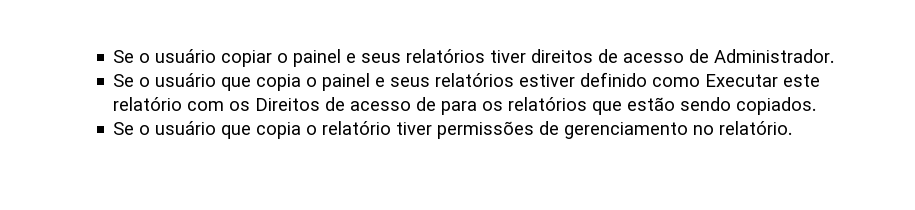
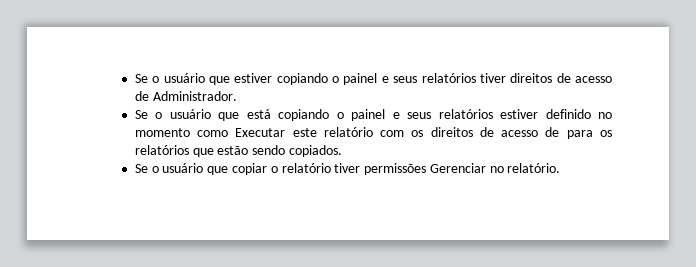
[113,49,273,67] Se o usuário copiar -> [134,73,328,85] Se o usuário que estiver copiando
[256,74,302,91] copia -> [246,109,330,121] está copiando
(648, 79) none -> [598,112,613,119] [134,128,190,137] no momento
[255,98,321,111] Direitos -> [430,127,473,137] direitos
[256,122,302,139] copia -> [231,163,267,175] copiar
[539,121,689,139] de gerenciamento -> [429,163,486,173] Gerenciar

